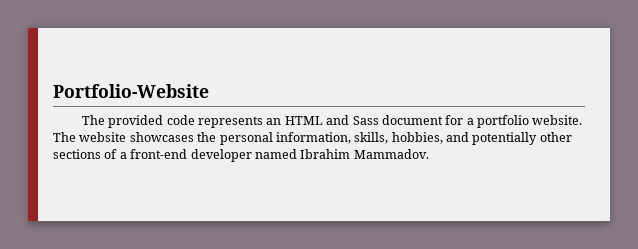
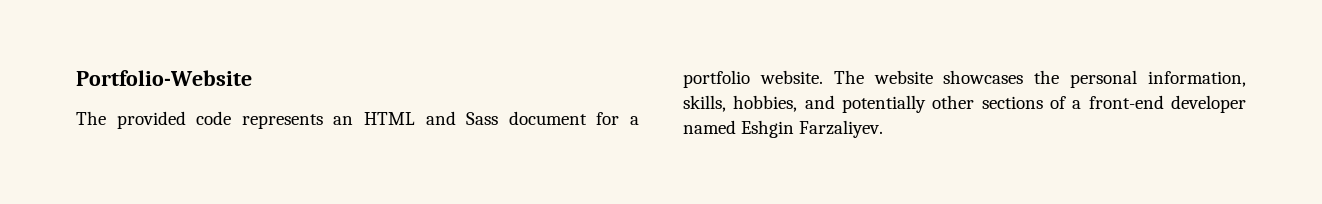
[300,149,429,159] Ibrahim Mammadov. -> [741,120,884,138] Eshgin Farzaliyev.

